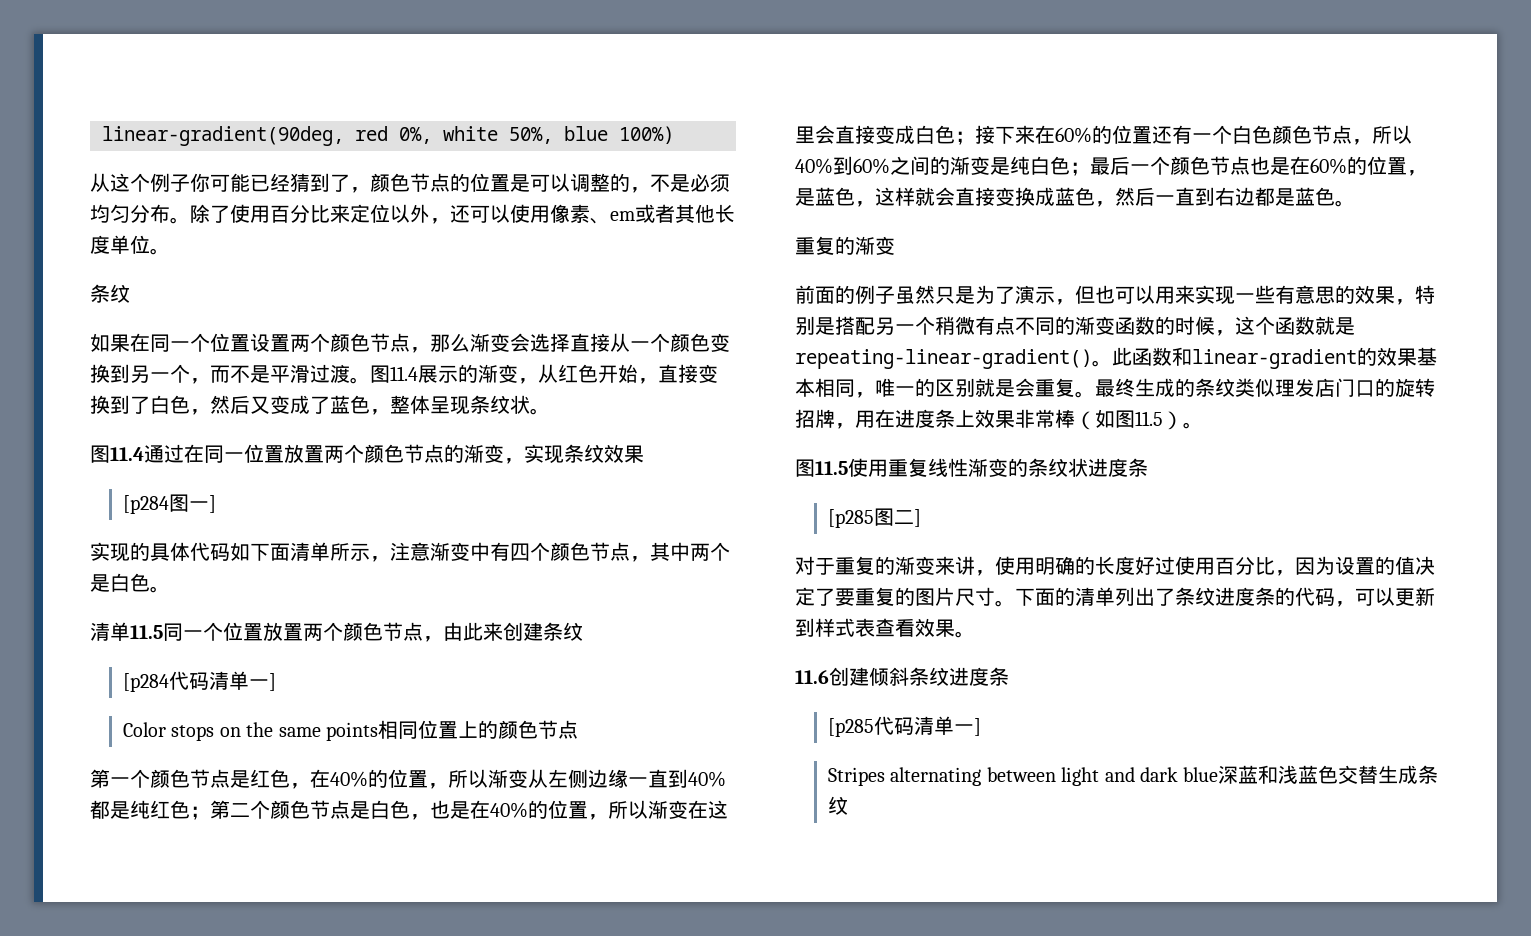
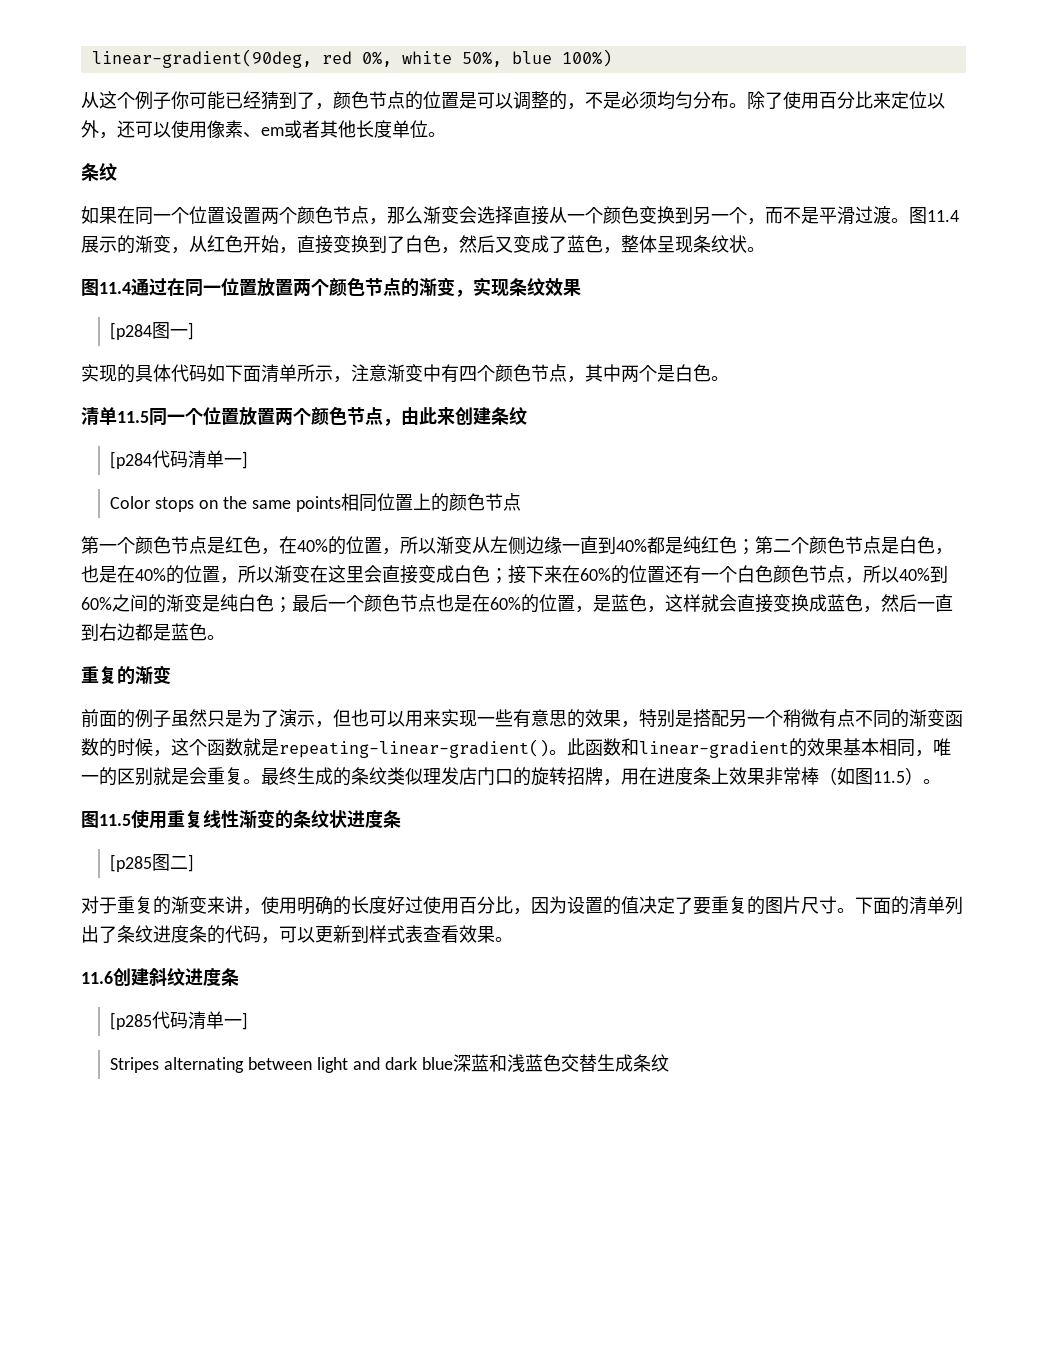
[869,667,929,686] 倾斜条 -> [149,968,167,986] 斜

